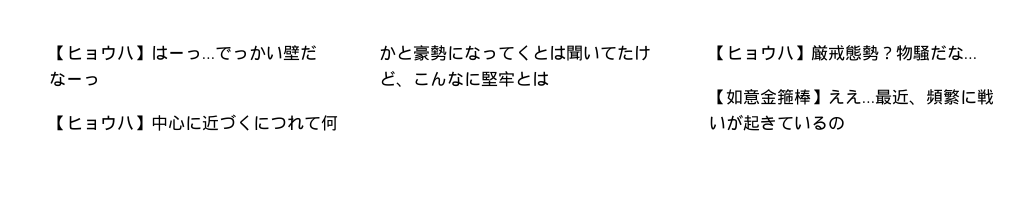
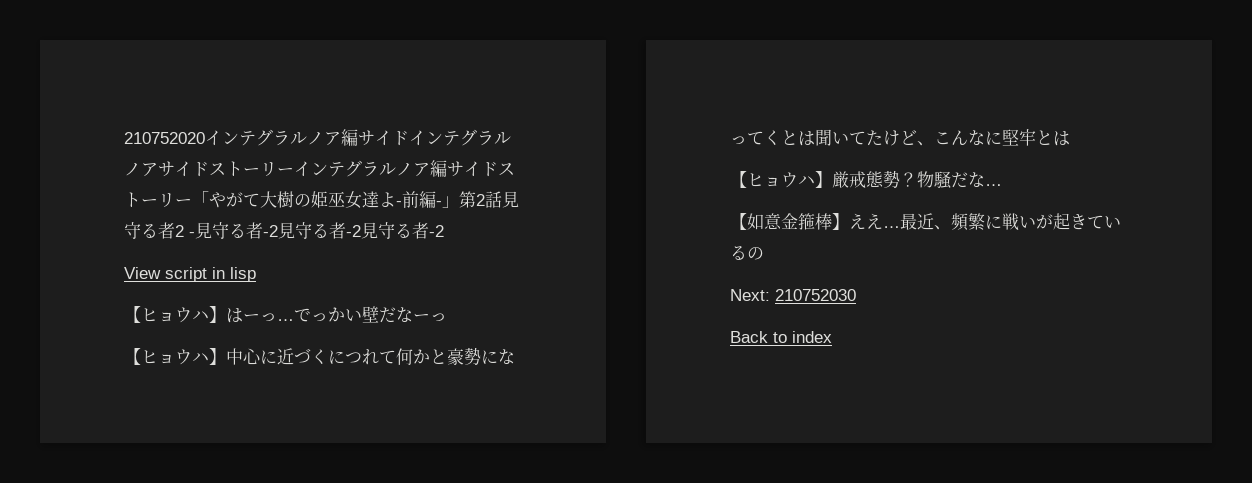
(49, 53) none -> [124,129,511,146] [124,160,515,177] [124,191,519,209] [124,222,444,239] [124,267,256,282] 210752020インテグラルノア編サイドインテグラルノアサイドストーリーインテグラルノア編サイドストーリー「やがて大樹の姫巫女達よ-前編-」第2話見守る者2 -見守る者-2見守る者-2見守る者-2 // View script in lisp //
(845, 123) none -> [730,289,856,301] [730,331,832,343] // Next: 210752030 // Back to index

